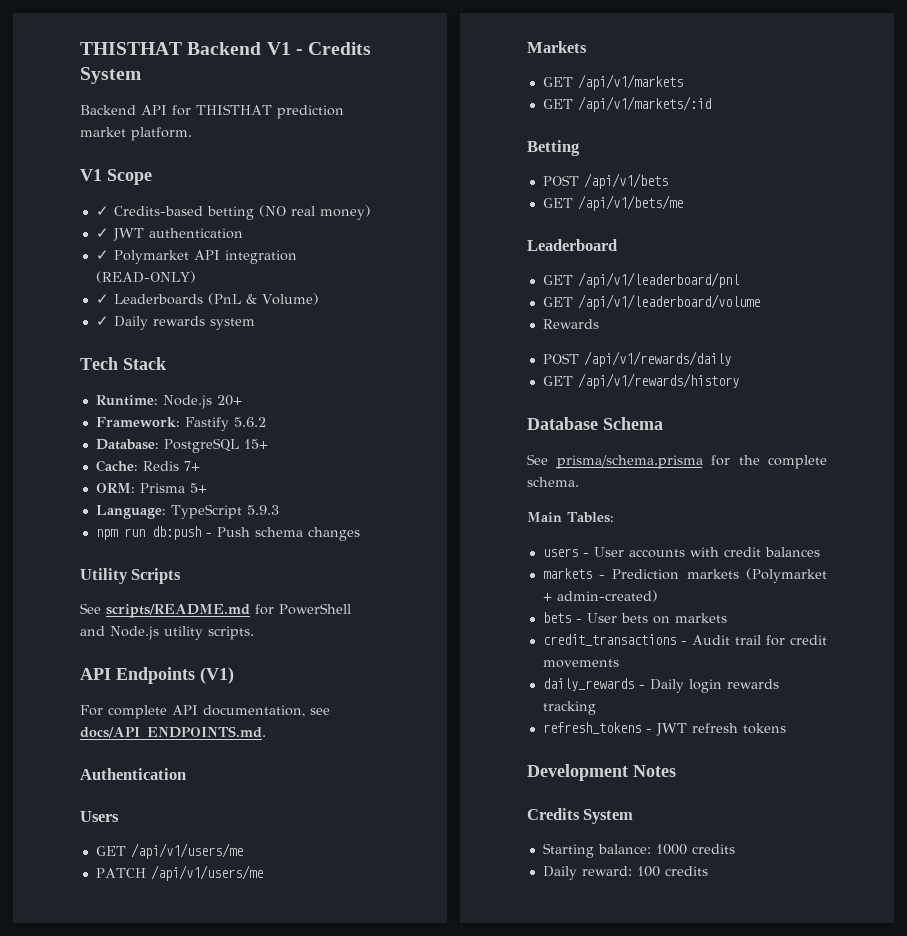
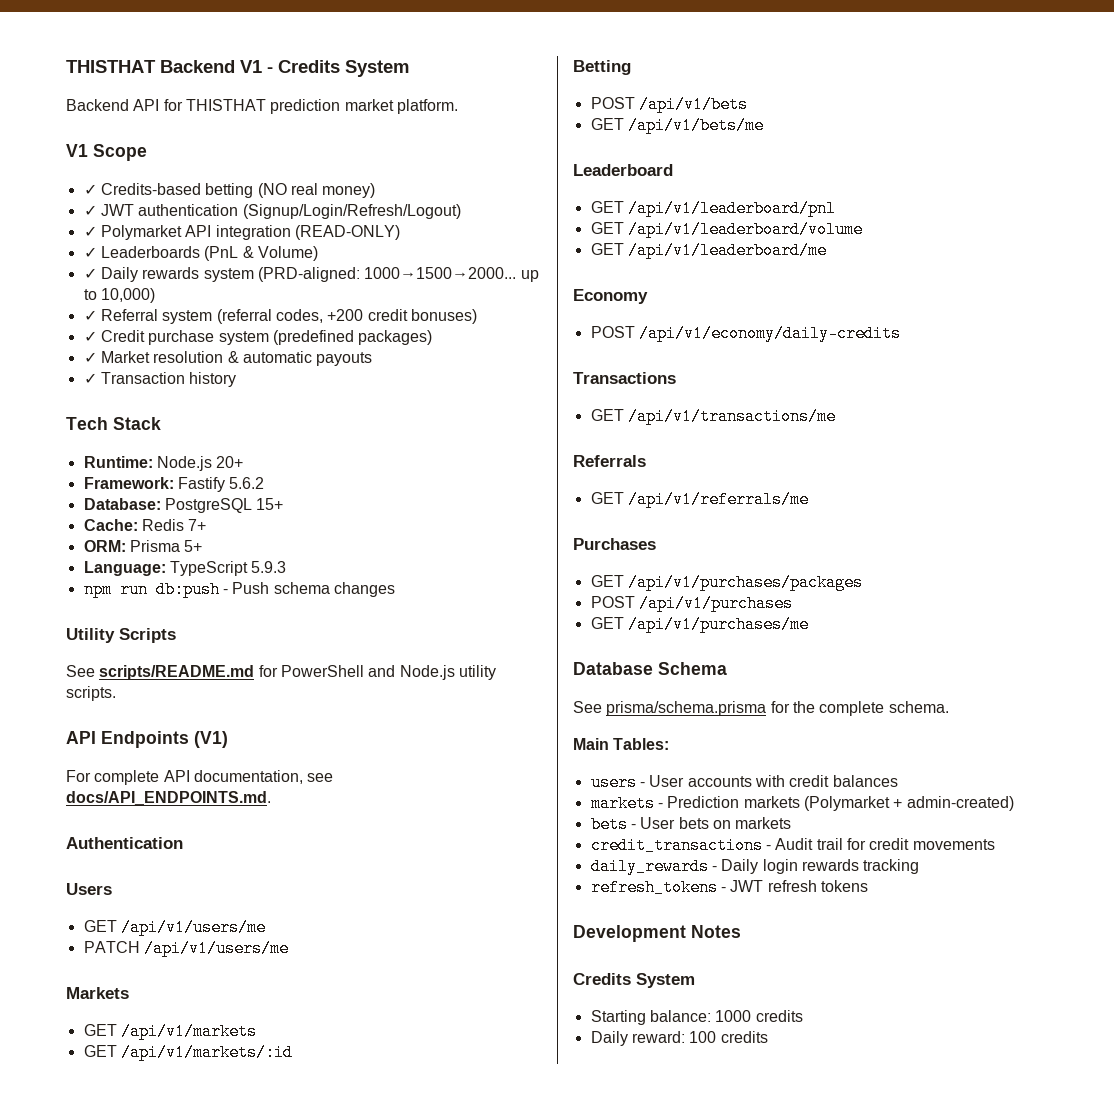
(243, 233) none -> [242,204,461,219] (Signup/Login/Refresh/Logout)
(255, 324) none -> [257,267,539,282] [83,288,155,303] [83,309,477,324] [83,330,433,345] [83,351,373,366] [83,372,237,387] (PRD-aligned: 1000→1500→2000... up to 10,000) // ✓ Referral system (referral codes, +200 credit bonuses) // ✓ Credit purchase system (predefined packages) // ✓ Market resolution & automatic payouts // ✓ Transaction history
[542,319,599,329] [542,351,731,367] [542,373,739,389] Rewards // POST /api/v1/rewards/daily // GET /api/v1/rewards/history -> [590,242,827,259] [573,289,648,304] [590,325,901,342] [573,372,676,384] [590,408,836,425] [573,455,646,467] [590,491,809,508] [573,538,656,550] [590,574,863,591] [590,595,793,612] [590,616,809,633] GET /api/v1/leaderboard/me // Economy // POST /api/v1/economy/daily-credits // Transactions // GET /api/v1/transactions/me // Referrals // GET /api/v1/referrals/me // Purchases // GET /api/v1/purchases/packages // POST /api/v1/purchases // GET /api/v1/purchases/me

